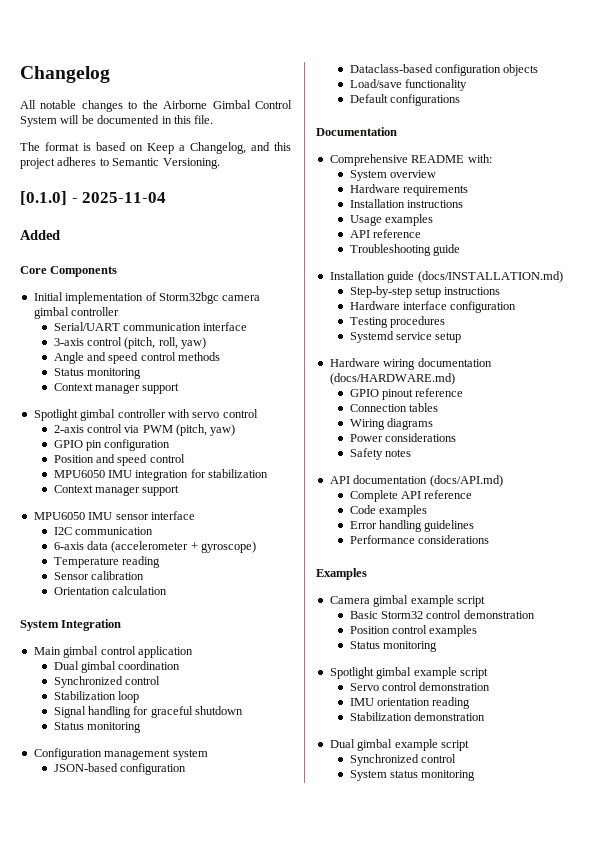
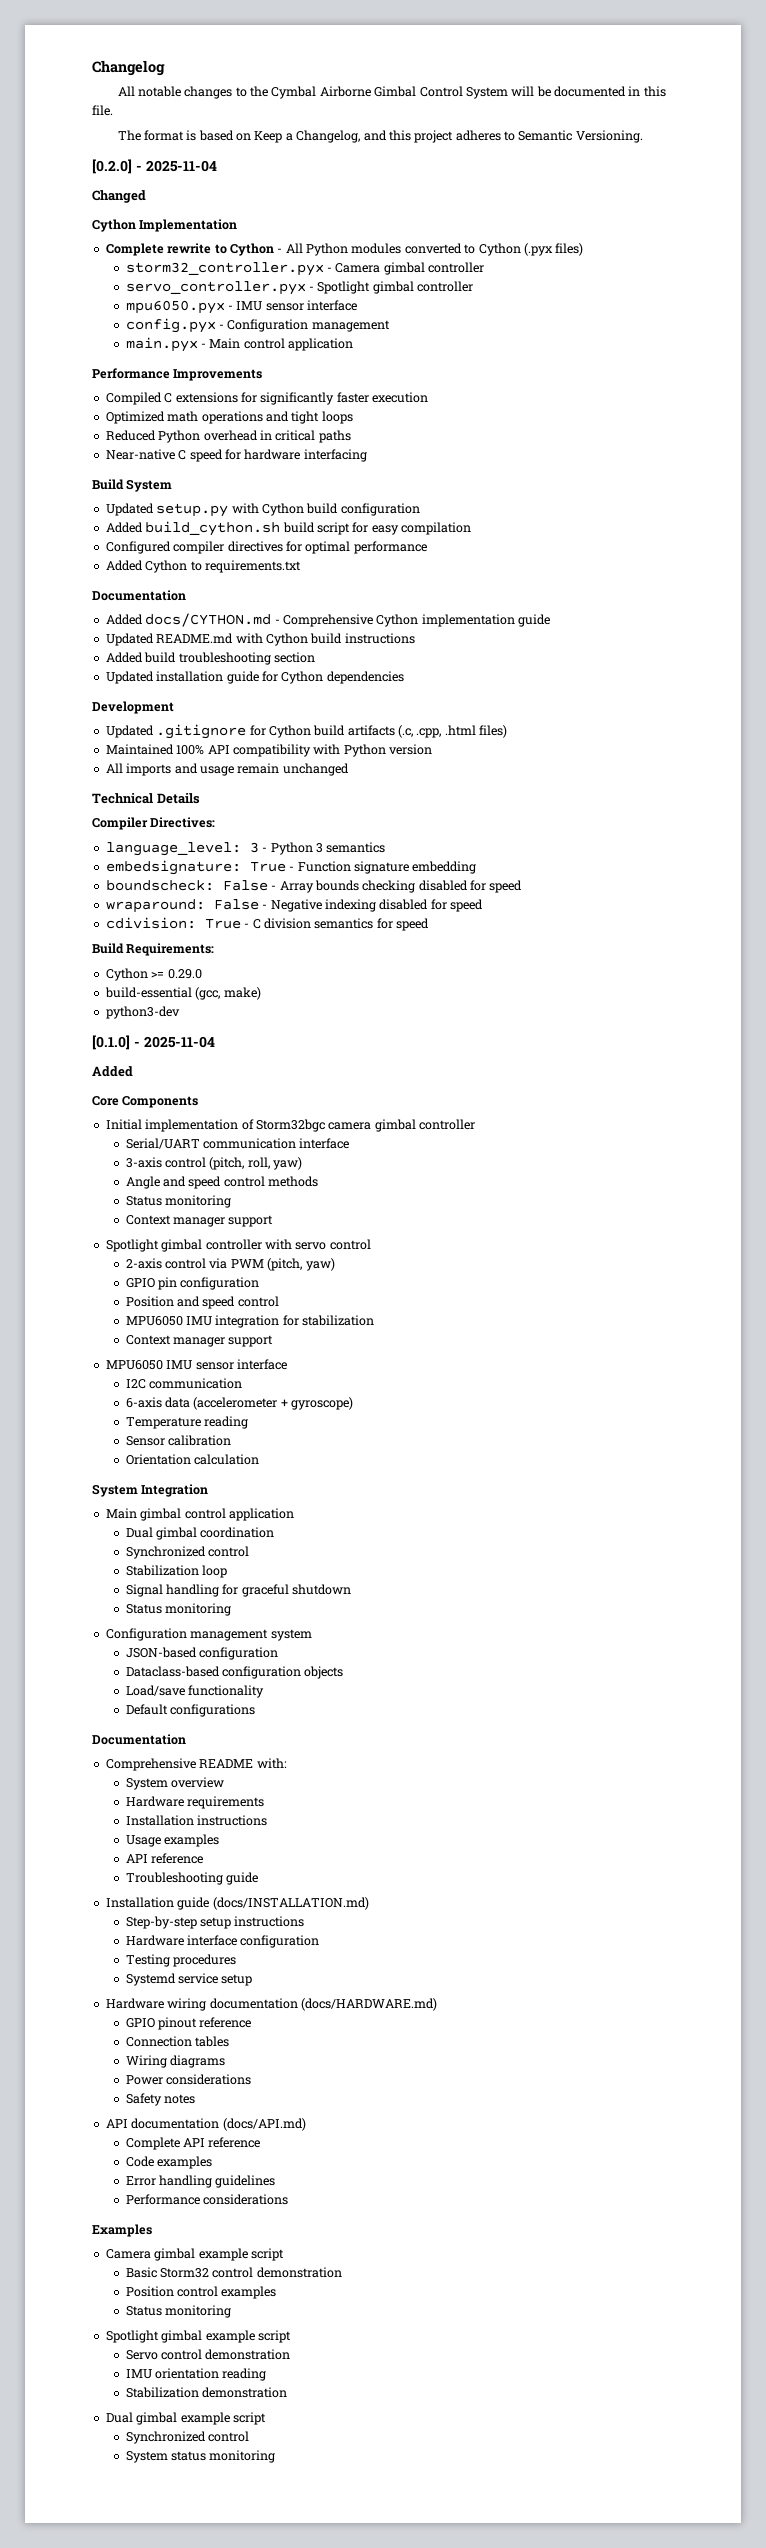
(158, 104) none -> [271,86,317,99] Cymbal
(220, 163) none -> [92,159,217,174] [92,190,146,203] [92,219,238,232] [105,243,584,256] [125,262,485,276] [125,281,474,295] [125,300,358,314] [125,318,390,333] [125,337,354,352] [92,368,263,381] [105,392,428,405] [105,411,353,424] [105,430,351,443] [105,449,367,462] [92,479,173,492] [105,503,420,517] [105,521,471,536] [105,541,427,554] [105,560,301,573] [92,590,186,601] [105,613,550,627] [105,633,415,646] [105,652,315,665] [105,671,404,684] [92,701,174,714] [105,724,508,739] [105,744,432,757] [105,763,349,776] [92,793,200,804] [92,817,216,830] [105,842,386,856] [105,860,477,875] [105,880,523,893] [105,899,483,913] [105,917,429,931] [92,943,215,956] [105,968,202,981] [104,987,261,1000] [105,1006,180,1019] // [0.2.0] - 2025-11-04 // Changed // Cython Implementation // Complete rewrite to Cython - All Python modules converted to Cython (.pyx files) // storm32_controller.pyx - Camera gimbal controller // servo_controller.pyx - Spotlight gimbal controller // mpu6050.pyx - IMU sensor interface // config.pyx - Configuration management // main.pyx - Main control application // Performance Improvements // Compiled C extensions for significantly faster execution // Optimized math operations and tight loops // Reduced Python overhead in critical paths // Near-native C speed for hardware interfacing // Build System // Updated setup.py with Cython build configuration // Added build_cython.sh build script for easy compilation // Configured compiler directives for optimal performance // Added Cython to requirements.txt // Documentation // Added docs/CYTHON.md - Comprehensive Cython implementation guide // Updated README.md with Cython build instructions // Added build troubleshooting section // Updated installation guide for Cython dependencies // Development // Updated .gitignore for Cython build artifacts (.c, .cpp, .html files) // Maintained 100% API compatibility with Python version // All imports and usage remain unchanged // Technical Details // Compiler Directives: // language_level: 3 - Python 3 semantics // embedsignature: True - Function signature embedding // boundscheck: False - Array bounds checking disabled for speed // wraparound: False - Negative indexing disabled for speed // cdivision: True - C division semantics for speed // Build Requirements: // Cython >= 0.29.0 // build-essential (gcc, make) // python3-dev

